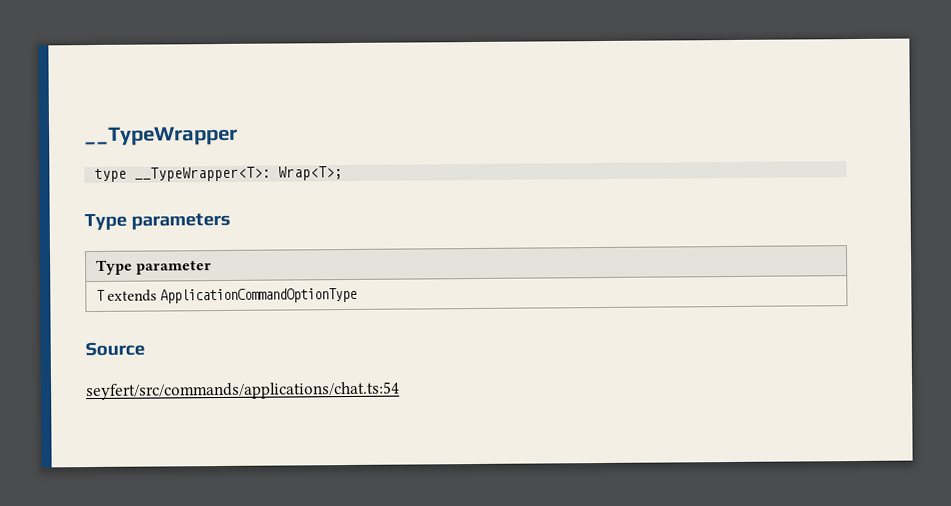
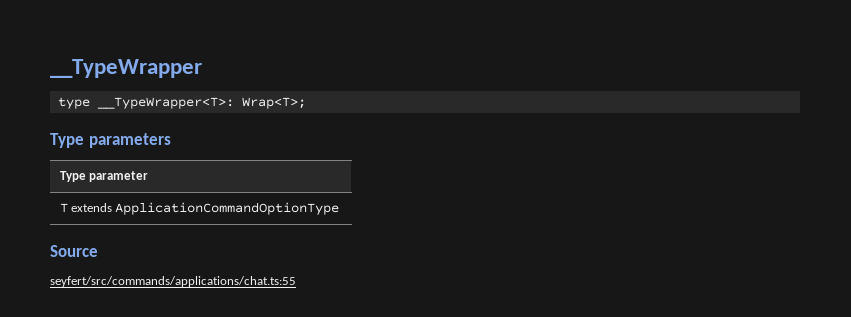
[86,381,400,401] seyfert/src/commands/applications/chat.ts:54 -> [50,276,296,287] seyfert/src/commands/applications/chat.ts:55

